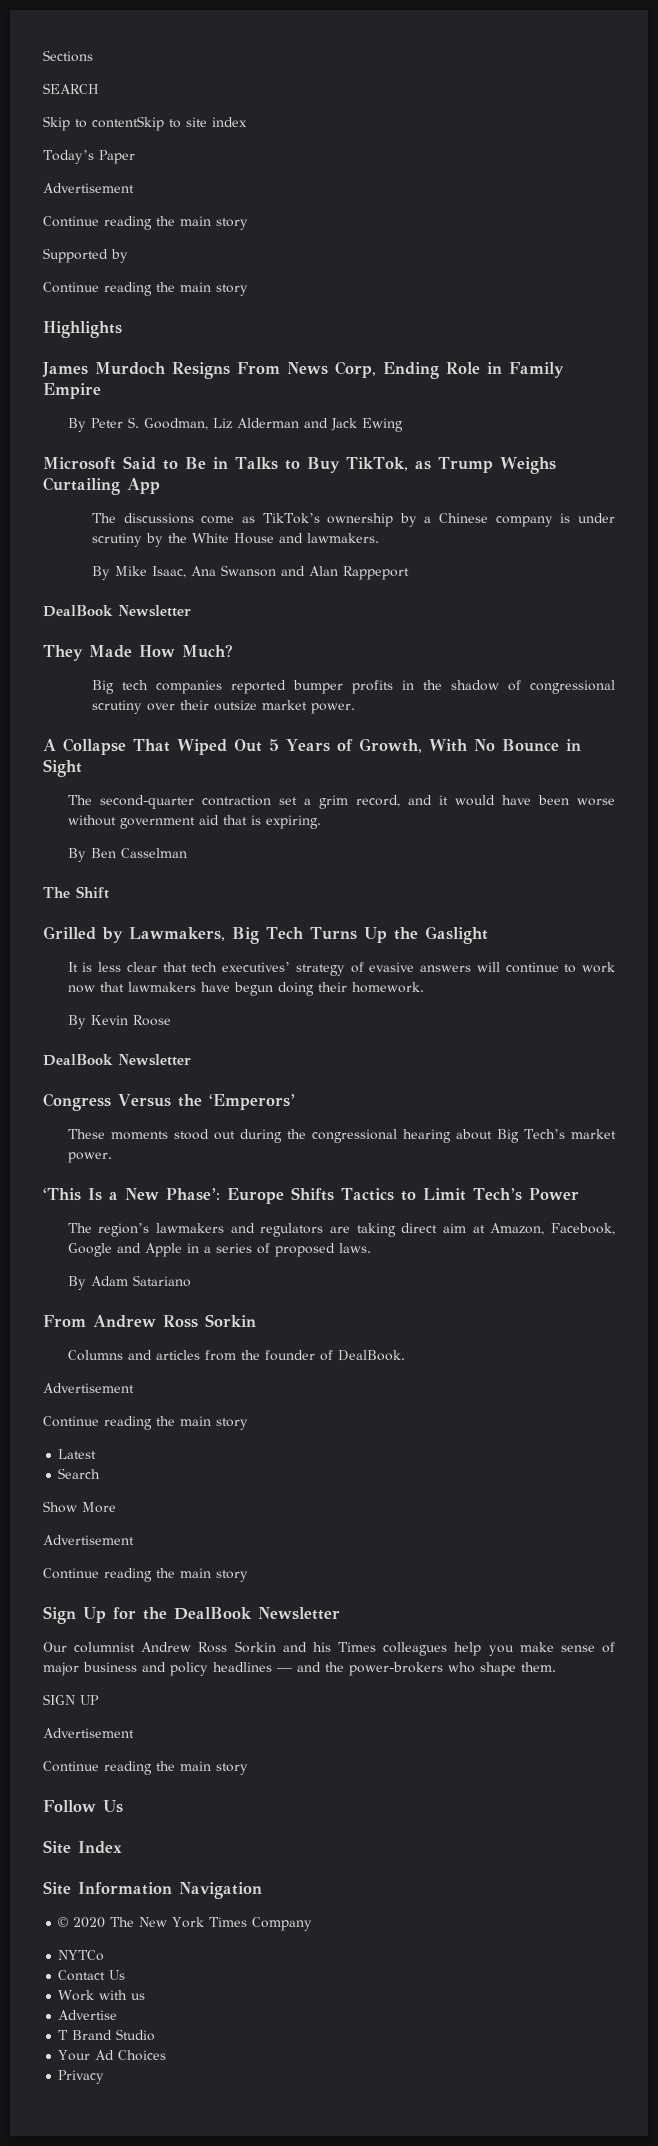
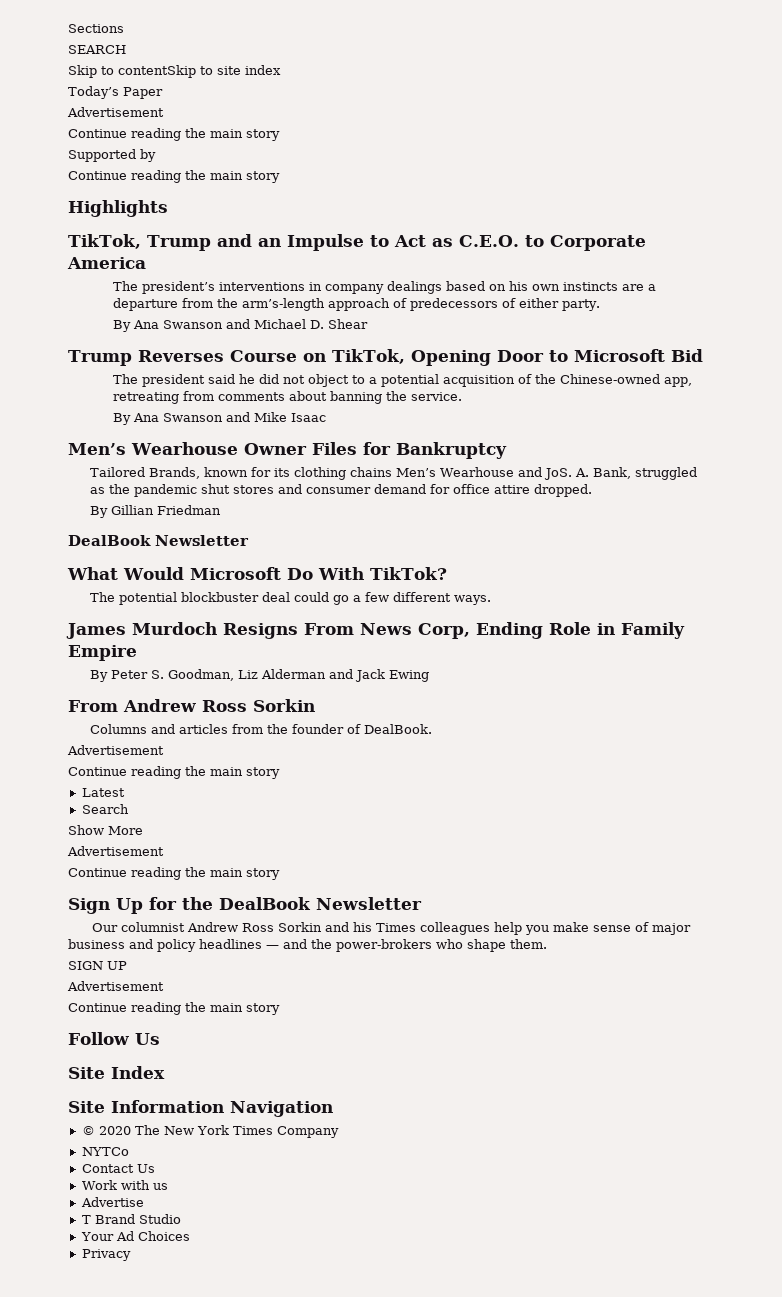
(122, 329) none -> [68,234,646,251] [67,257,146,269] [112,281,656,294] [112,298,600,311] [112,319,368,332] [68,349,703,366] [112,374,692,387] [112,391,462,404] [112,412,326,425] [68,442,507,459] [90,467,698,480] [90,484,593,497] [90,505,222,518] [68,535,249,546] [67,567,447,580] [90,592,492,605] // TikTok, Trump and an Impulse to Act as C.E.O. to Corporate America // The president’s interventions in company dealings based on his own instincts are a departure from the arm’s-length approach of predecessors of either party. // By Ana Swanson and Michael D. Shear // Trump Reverses Course on TikTok, Opening Door to Microsoft Bid // The president said he did not object to a potential acquisition of the Chinese-owned app, retreating from comments about banning the service. // By Ana Swanson and Mike Isaac // Men’s Wearhouse Owner Files for Bankruptcy // Tailored Brands, known for its clothing chains Men’s Wearhouse and JoS. A. Bank, struggled as the pandemic shut stores and consumer demand for office attire dropped. // By Gillian Friedman // DealBook Newsletter // What Would Microsoft Do With TikTok? // The potential blockbuster deal could go a few different ways.
[43,456,556,474] [43,477,160,495] [92,513,615,527] [92,533,380,547] [92,565,410,580] [43,605,191,617] [43,644,233,661] [92,680,615,694] [92,700,356,714] [43,738,581,755] [43,759,82,777] [67,795,616,809] [67,815,321,829] [67,848,187,862] [43,886,109,899] [43,926,488,944] [67,962,615,976] [67,982,424,996] [67,1015,171,1029] [43,1054,191,1066] [43,1093,295,1111] [67,1129,616,1143] [67,1152,112,1163] [43,1187,579,1204] [67,1223,615,1237] [67,1243,371,1257] [67,1275,191,1290] // Microsoft Said to Be in Talks to Buy TikTok, as Trump Weighs Curtailing App // The discussions come as TikTok’s ownership by a Chinese company is under scrutiny by the White House and lawmakers. // By Mike Isaac, Ana Swanson and Alan Rappeport // DealBook Newsletter // They Made How Much? // Big tech companies reported bumper profits in the shadow of congressional scrutiny over their outsize market power. // A Collapse That Wiped Out 5 Years of Growth, With No Bounce in Sight // The second-quarter contraction set a grim record, and it would have been worse without government aid that is expiring. // By Ben Casselman // The Shift // Grilled by Lawmakers, Big Tech Turns Up the Gaslight // It is less clear that tech executives’ strategy of evasive answers will continue to work now that lawmakers have begun doing their homework. // By Kevin Roose // DealBook Newsletter // Congress Versus the ‘Emperors’ // These moments stood out during the congressional hearing about Big Tech’s market power. // ‘This Is a New Phase’: Europe Shifts Tactics to Limit Tech’s Power // The region’s lawmakers and regulators are taking direct aim at Amazon, Facebook, Google and Apple in a series of proposed laws. // By Adam Satariano -> (430, 676) none

